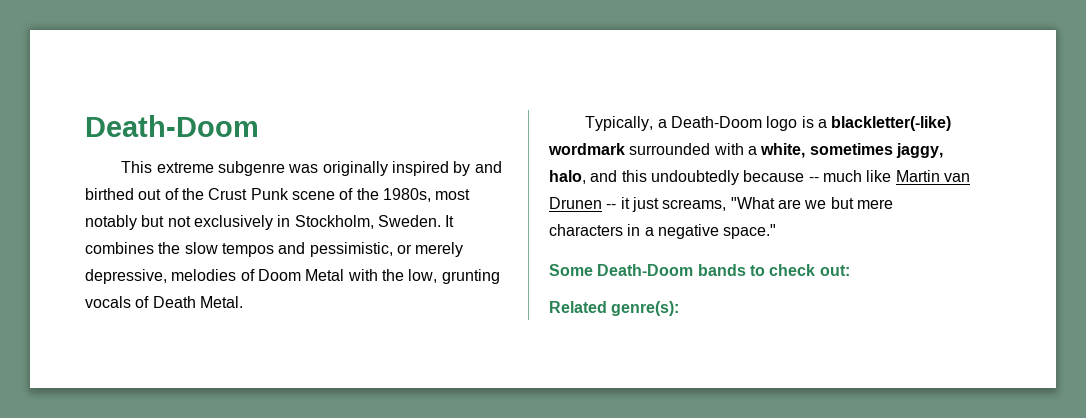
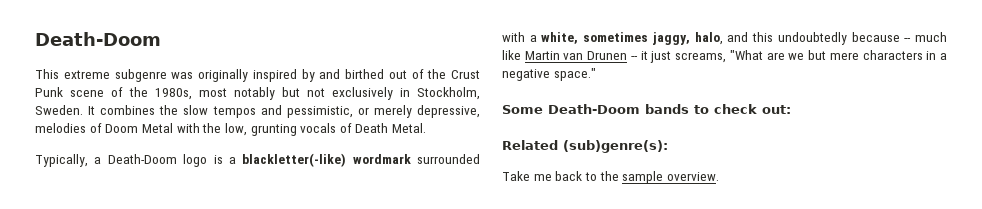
[611,301,680,316] genre(s): -> [563,140,668,153] [502,171,719,184] (sub)genre(s): // Take me back to the sample overview.

